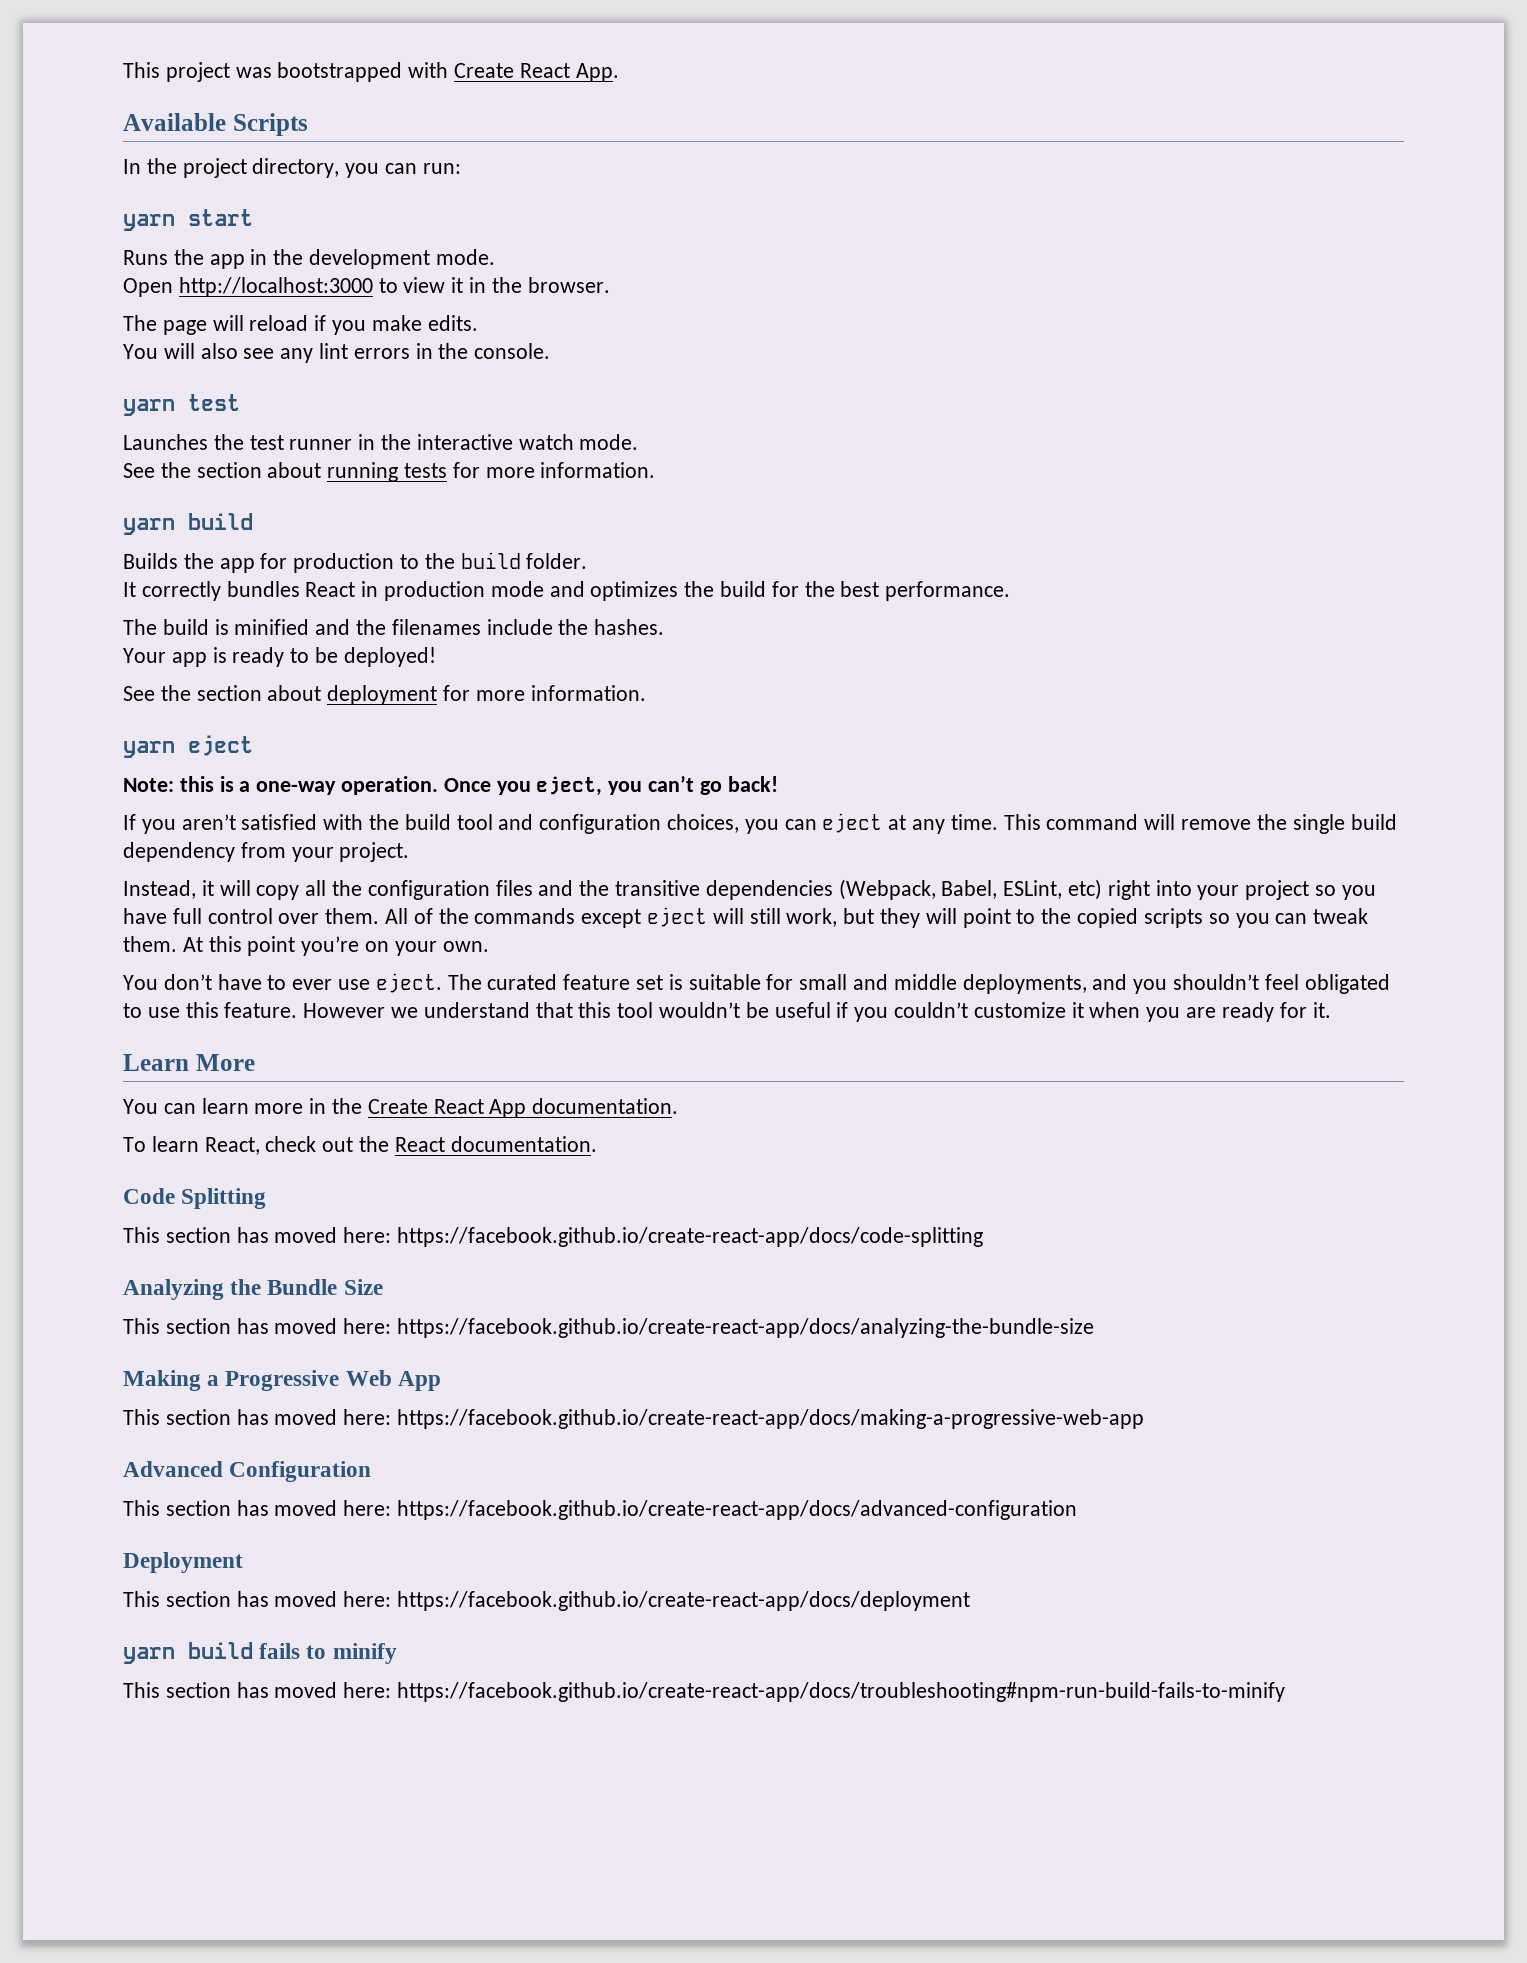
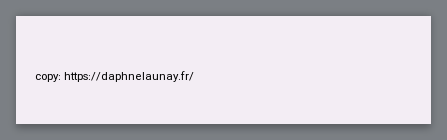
[123,62,619,82] [123,113,308,136] [123,158,461,178] [123,209,253,231] [123,249,495,269] [123,277,610,297] [123,315,478,335] [123,343,551,363] [123,394,240,416] [123,434,639,450] [123,462,656,482] [123,513,253,535] [123,552,588,573] [123,581,1011,601] [123,619,665,635] [123,647,436,667] [123,685,646,705] [123,735,253,758] [123,776,778,796] [123,813,1397,834] [123,842,410,862] [123,879,1376,900] [123,907,1369,928] [123,936,489,956] [123,973,1390,994] [123,1002,1331,1022] [123,1054,255,1071] [123,1098,679,1118] [123,1136,597,1155] [123,1188,267,1209] [123,1227,984,1247] [123,1279,383,1300] [123,1318,1095,1338] [123,1370,441,1391] [123,1409,1145,1429] [123,1461,372,1482] [123,1500,1078,1520] [123,1552,243,1573] [123,1591,971,1611] [123,1642,397,1664] [123,1682,1286,1702] This project was bootstrapped with Create React App. // Available Scripts // In the project directory, you can run: // yarn start // Runs the app in the development mode. // Open http://localhost:3000 to view it in the browser. // The page will reload if you make edits. // You will also see any lint errors in the console. // yarn test // Launches the test runner in the interactive watch mode. // See the section about running tests for more information. // yarn build // Builds the app for production to the build folder. // It correctly bundles React in production mode and optimizes the build for the best performance. // The build is minified and the filenames include the hashes. // Your app is ready to be deployed! // See the section about deployment for more information. // yarn eject // Note: this is a one-way operation. Once you eject, you can’t go back! // If you aren’t satisfied with the build tool and configuration choices, you can eject at any time. This command will remove the single build dependency from your project. // Instead, it will copy all the configuration files and the transitive dependencies (Webpack, Babel, ESLint, etc) right into your project so you have full control over them. All of the commands except eject will still work, but they will point to the copied scripts so you can tweak them. At this point you’re on your own. // You don’t have to ever use eject. The curated feature set is suitable for small and middle deployments, and you shouldn’t feel obligated to use this feature. However we understand that this tool wouldn’t be useful if you couldn’t customize it when you are ready for it. // Learn More // You can learn more in the Create React App documentation. // To learn React, check out the React documentation. // Code Splitting // This section has moved here: https://facebook.github.io/create-react-app/docs/code-splitting // Analyzing the Bundle Size // This section has moved here: https://facebook.github.io/create-react-app/docs/analyzing-the-bundle-size // Making a Progressive Web App // This section has moved here: https://facebook.github.io/create-react-app/docs/making-a-progressive-web-app // Advanced Configuration // This section has moved here: https://facebook.github.io/create-react-app/docs/advanced-configuration // Deployment // This section has moved here: https://facebook.github.io/create-react-app/docs/deployment // yarn build fails to minify // This section has moved here: https://facebook.github.io/create-react-app/docs/troubleshooting#npm-run-build-fails-to-minify -> [35,71,195,82] copy: https://daphnelaunay.fr/

